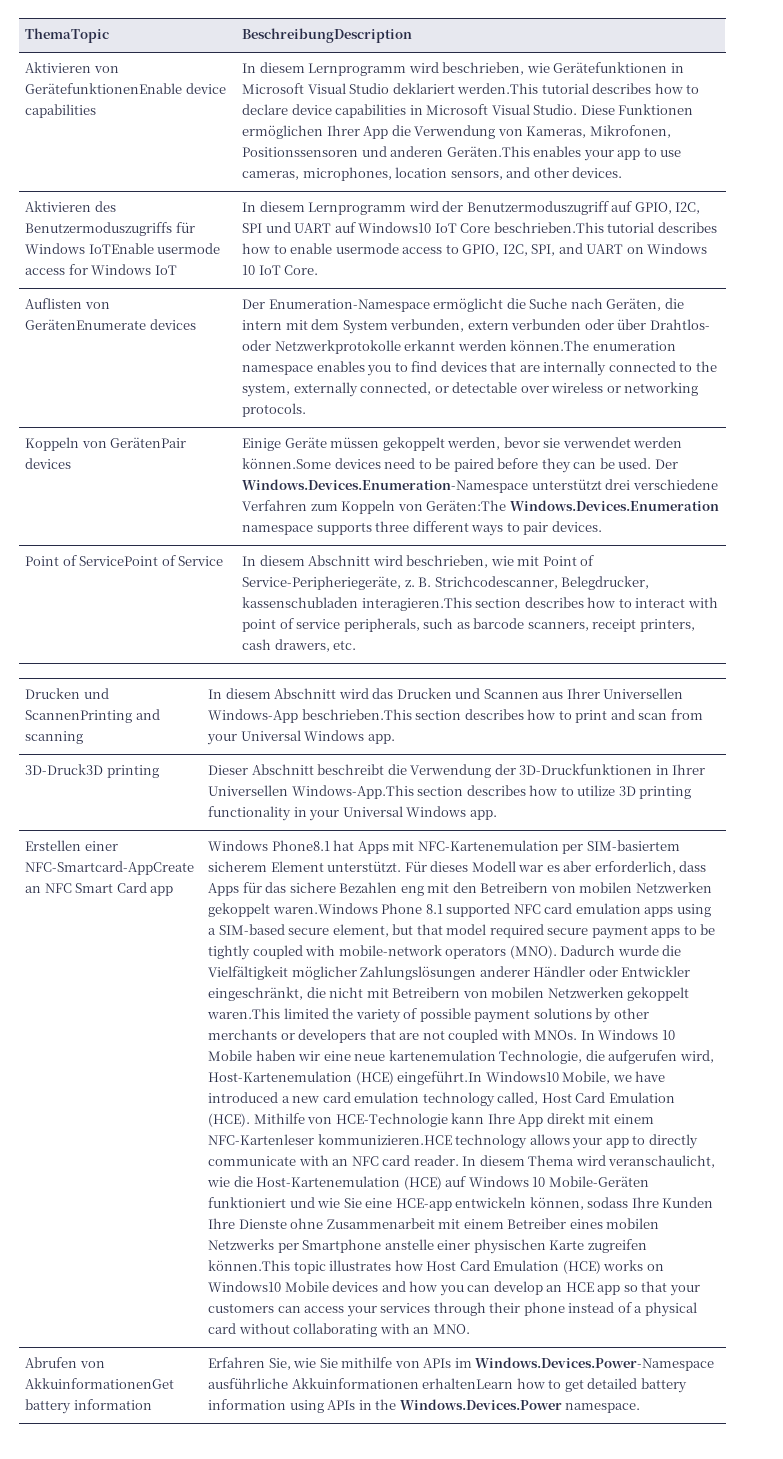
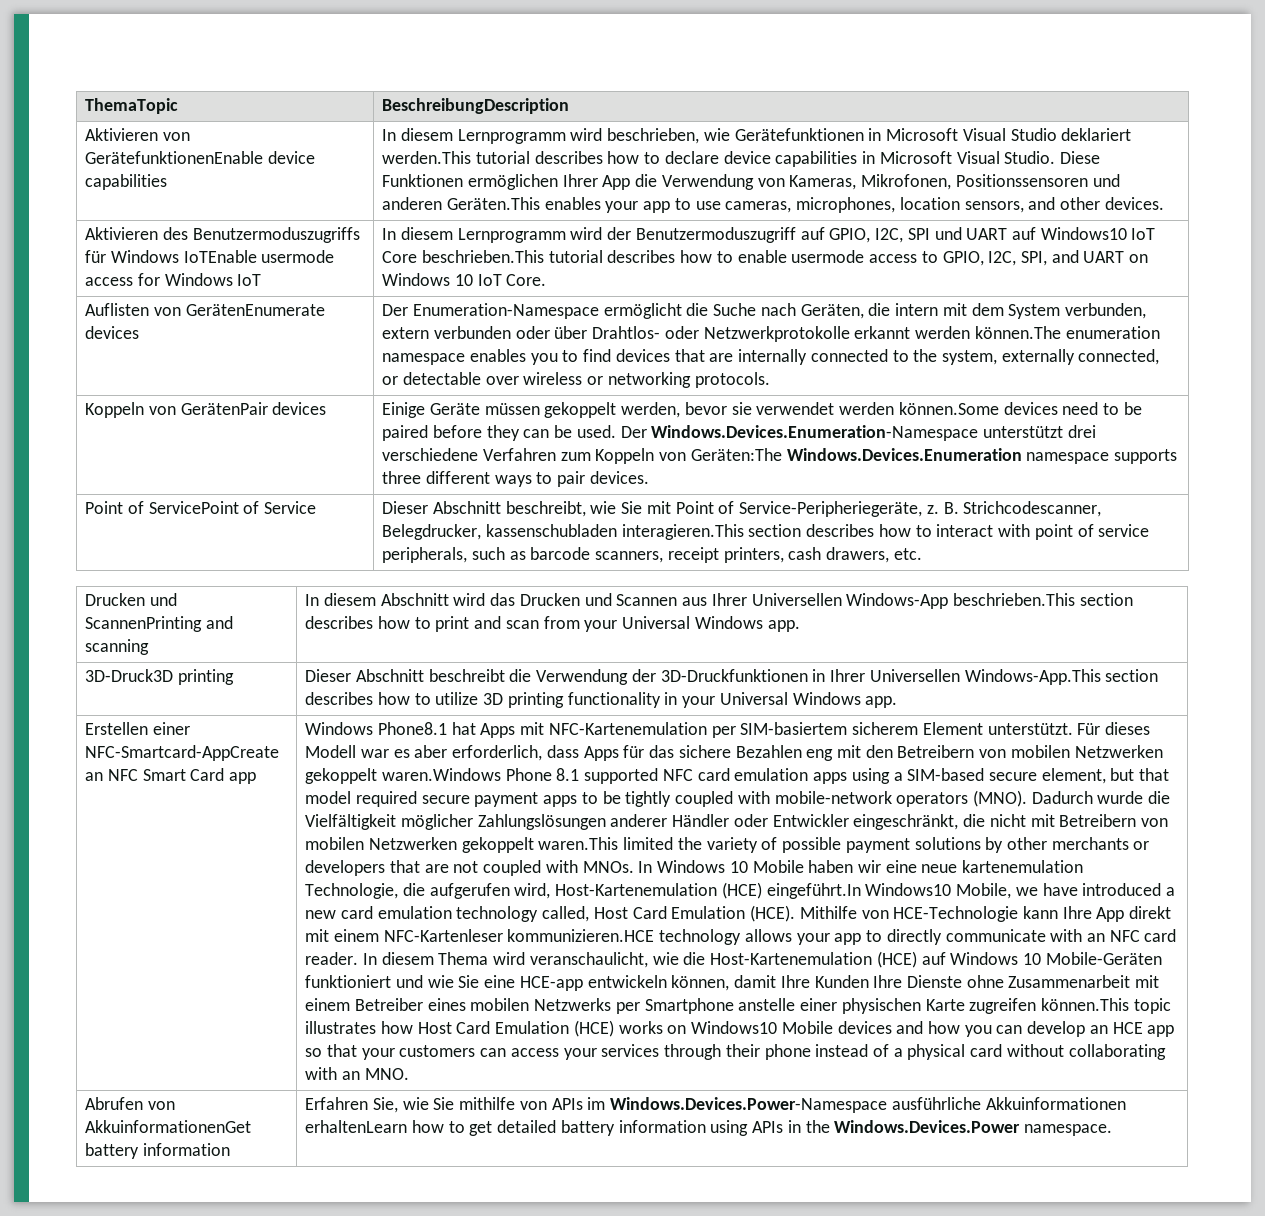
[242,555,514,568] In diesem Abschnitt wird beschrieben, wie -> [382,501,643,517] Dieser Abschnitt beschreibt, wie Sie
[587,1197,629,1208] sodass -> [734,975,777,988] damit

